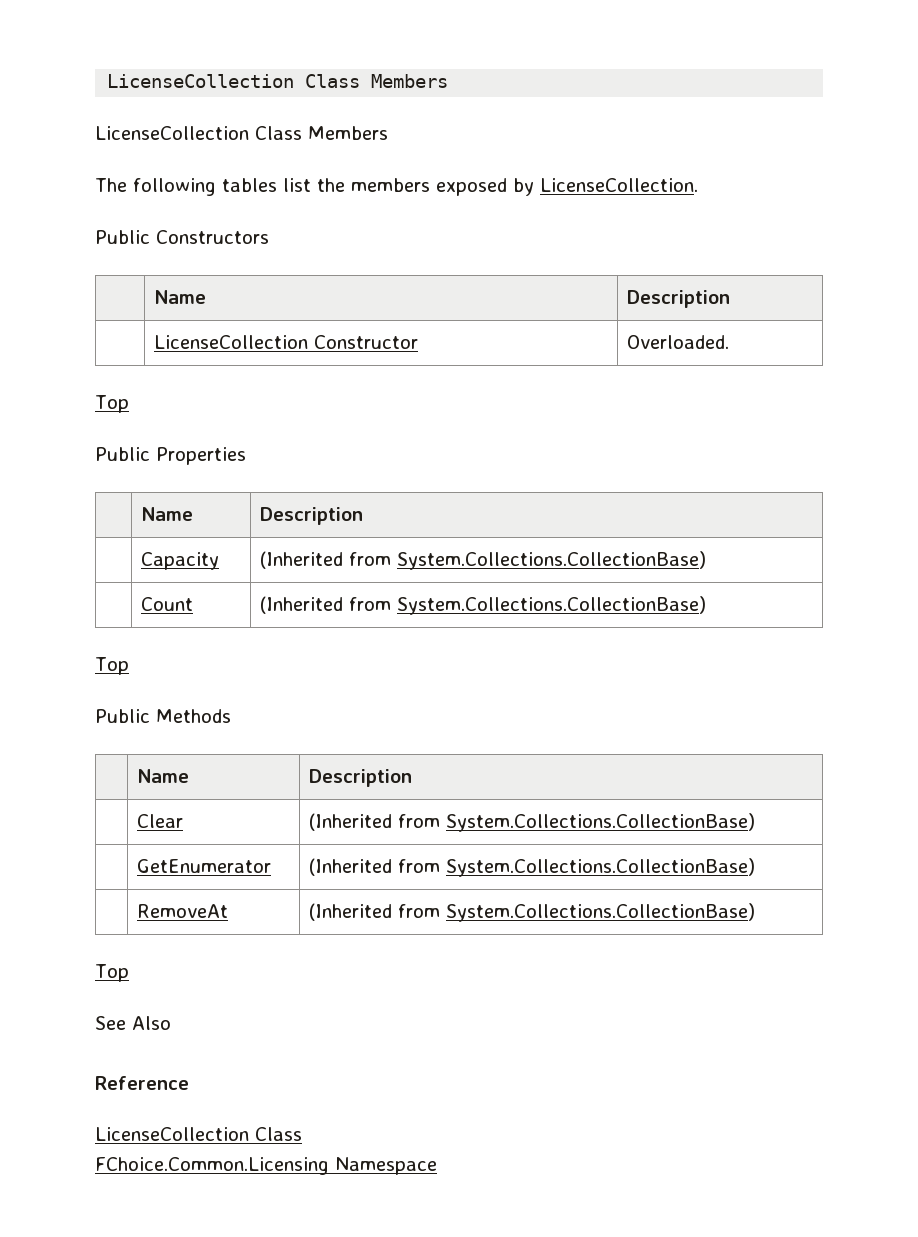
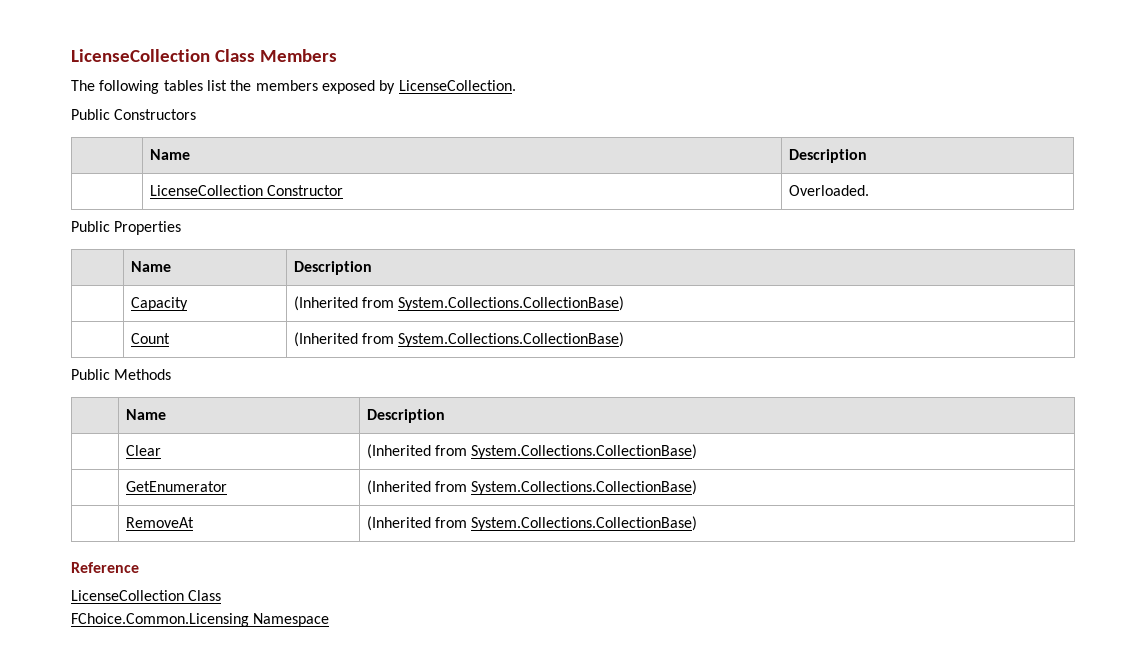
[107,74,449,88] [95,126,388,140] LicenseCollection Class Members // LicenseCollection Class Members -> [71,49,337,62] LicenseCollection Class Members
[95,395,129,413] // Top -> (869, 190) none
[95,657,129,675] // Top -> (625, 339) none
[95,964,129,982] [95,1016,171,1030] // Top // See Also -> (698, 523) none

